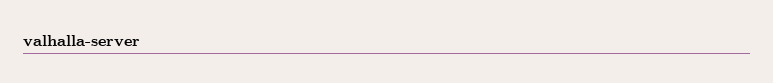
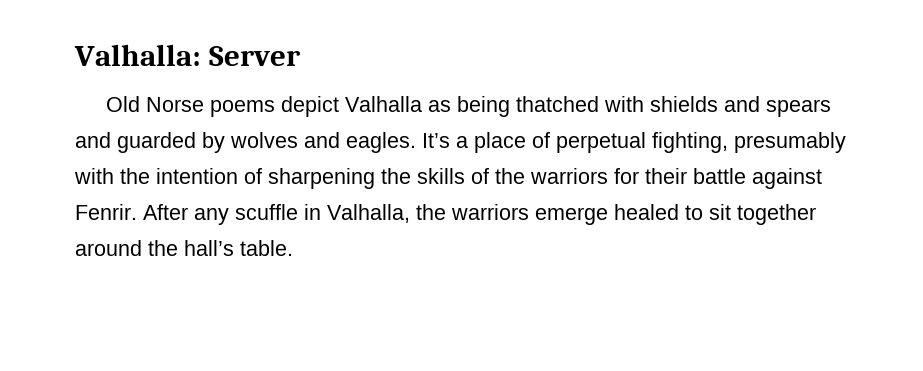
[23,35,140,47] valhalla-server -> [74,44,302,66] [106,96,832,117] [75,132,846,153] [74,168,822,189] [75,204,816,225] [75,240,293,256] Valhalla: Server // Old Norse poems depict Valhalla as being thatched with shields and spears and guarded by wolves and eagles. It’s a place of perpetual fighting, presumably with the intention of sharpening the skills of the warriors for their battle against Fenrir. After any scuffle in Valhalla, the warriors emerge healed to sit together around the hall’s table.

